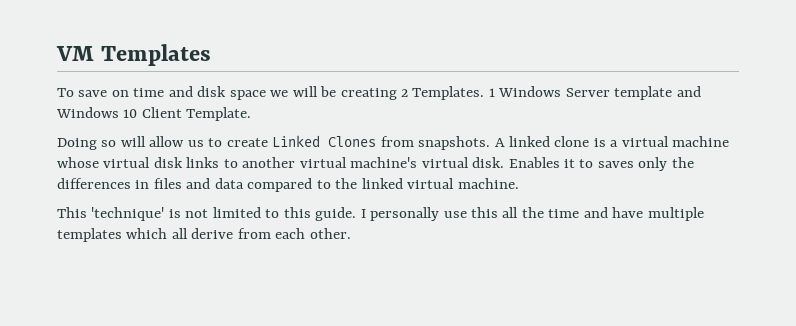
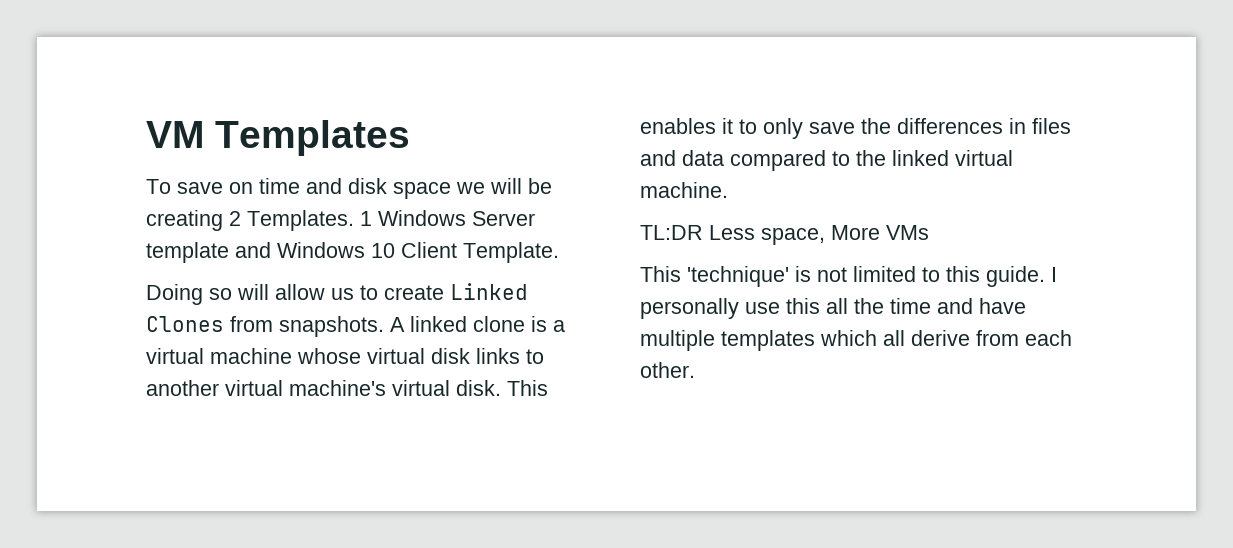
[508,157,668,171] Enables it to saves only -> [507,380,548,396] [640,118,855,139] This enables it to only save
(519, 183) none -> [640,225,929,245] // TL:DR Less space, More VMs

